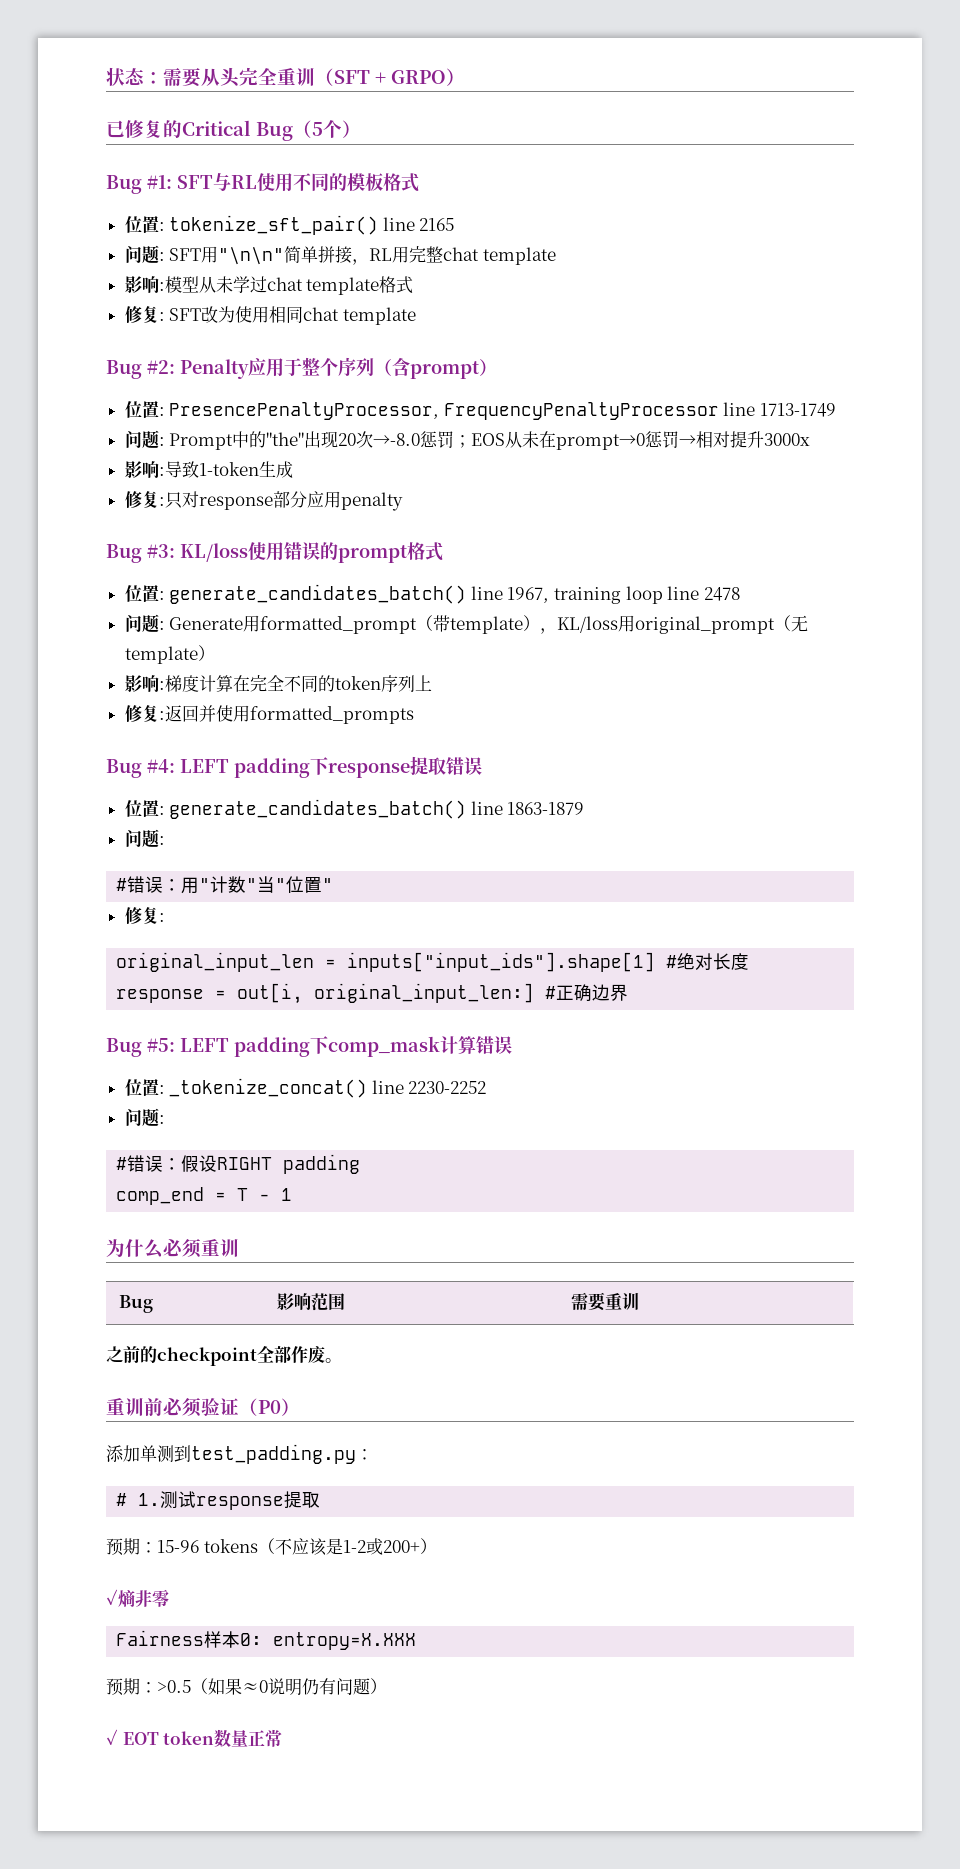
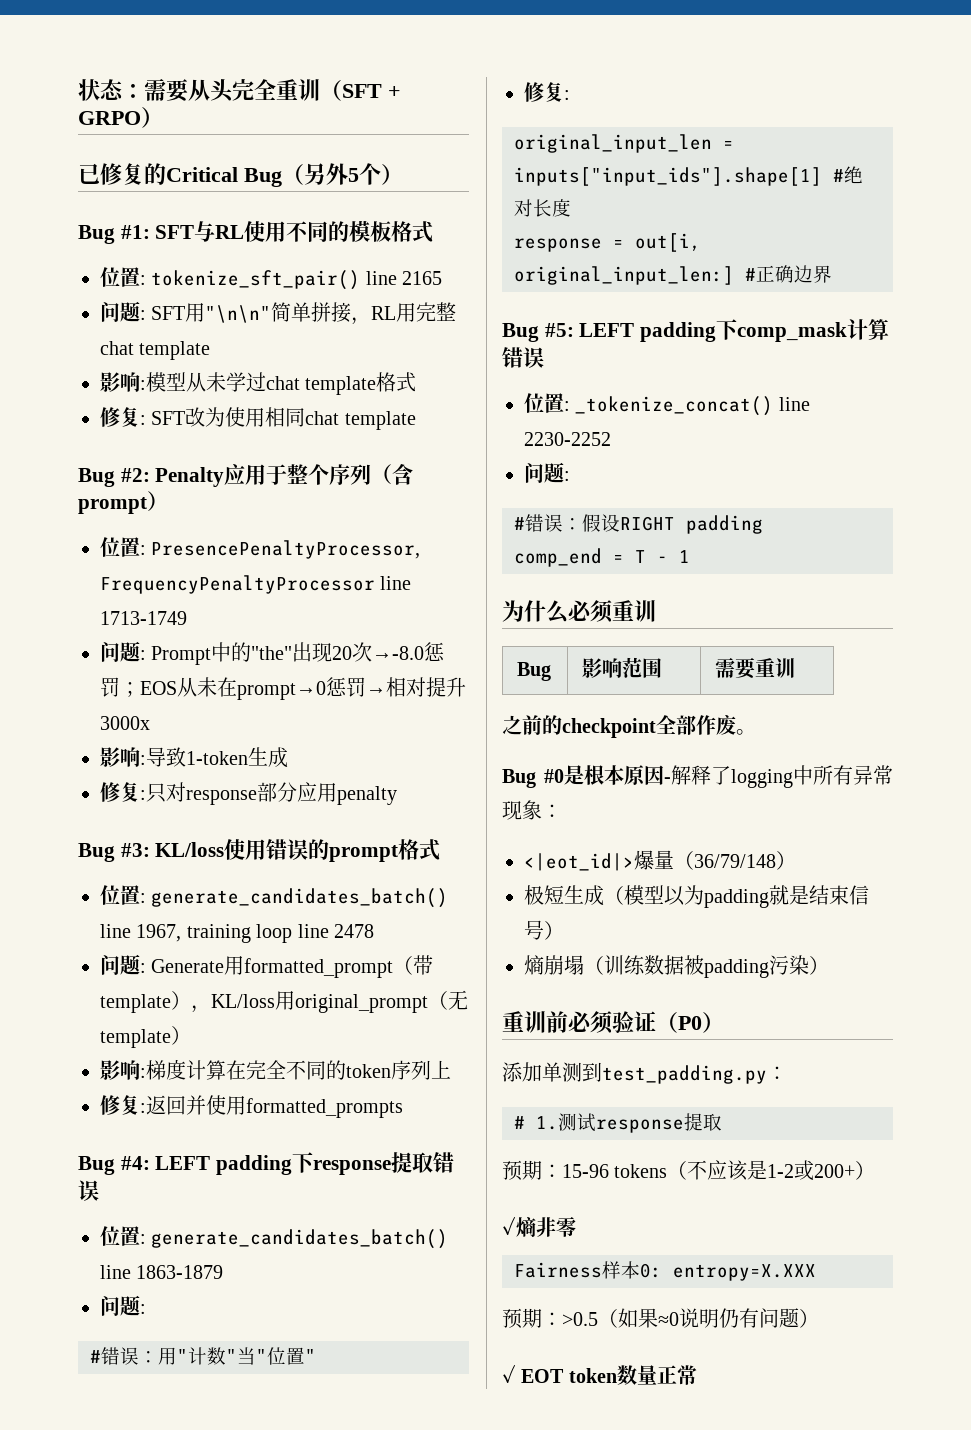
(312, 129) none -> [304,163,348,185] 另外
(342, 1360) none -> [502,765,893,788] [502,800,562,820] [524,850,796,871] [524,885,869,908] [524,920,564,940] [524,955,829,978] // Bug #0是根本原因-解释了logging中所有异常现象： // <|eot_id|>爆量（36/79/148） // 极短生成（模型以为padding就是结束信号） // 熵崩塌（训练数据被padding污染）

